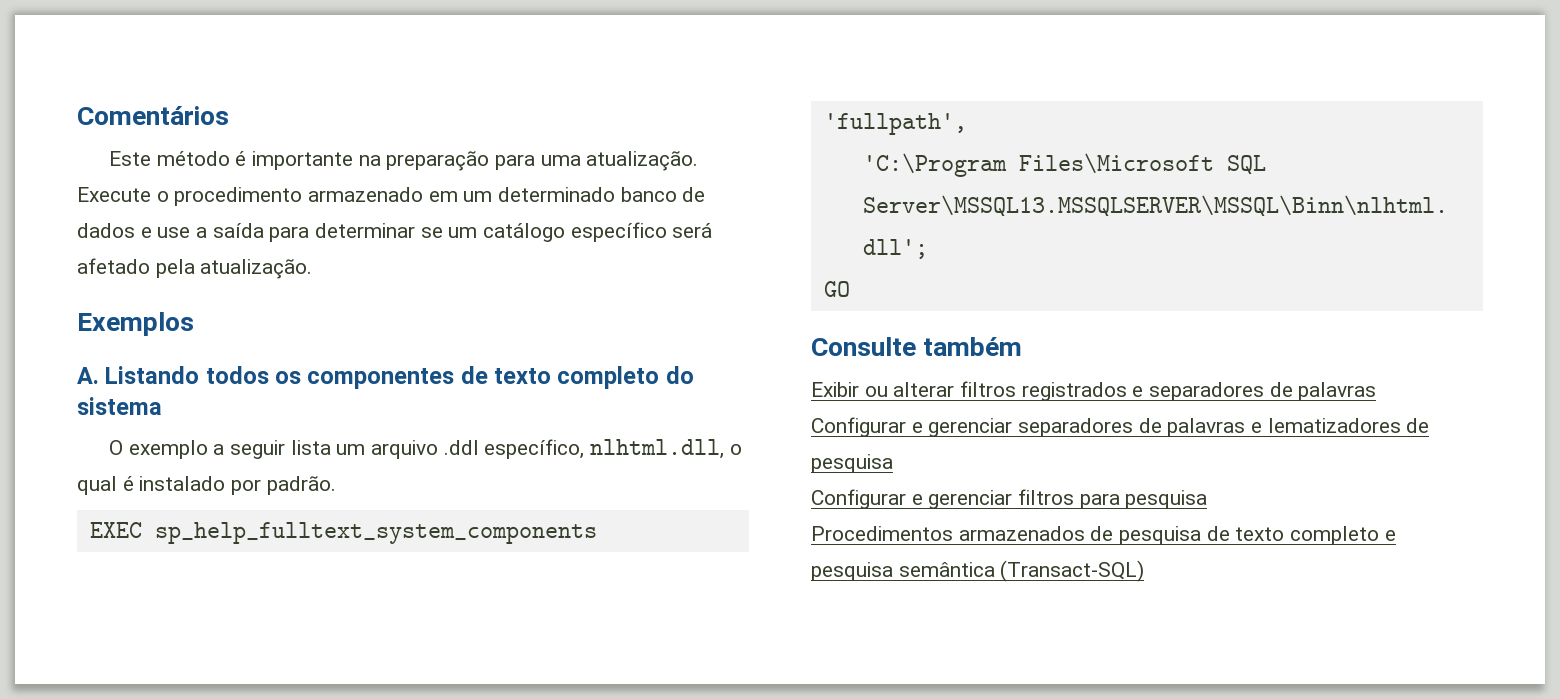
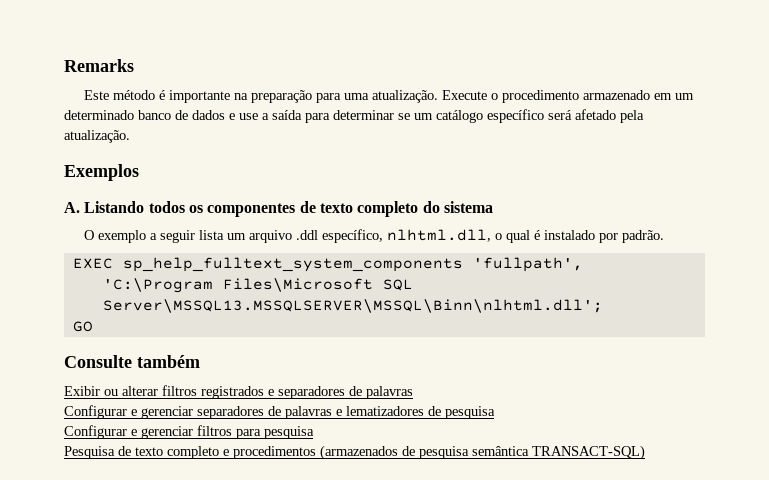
[77,106,229,125] Comentários -> [64,59,134,72] Remarks
[811,526,1202,545] Procedimentos armazenados de pesquisa -> [64,446,115,459] Pesquisa
(1396, 535) none -> [233,445,415,460] procedimentos (armazenados de
[1000,560,1145,582] (Transact-SQL) -> [532,445,645,460] TRANSACT-SQL)

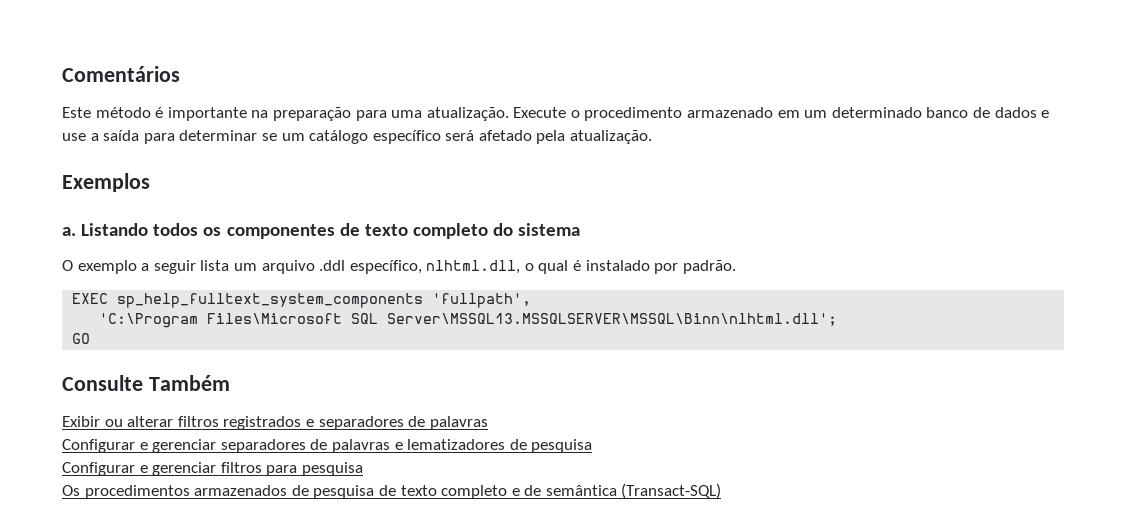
[64,59,134,72] Remarks -> [62,66,180,82] Comentários
[64,202,80,213] A. -> [62,227,76,236] a.
[137,355,200,368] também -> [148,375,230,391] Também
[64,445,645,460] Pesquisa de texto completo e procedimentos (armazenados de pesquisa semântica TRANSACT-SQL) -> [62,483,722,499] Os procedimentos armazenados de pesquisa de texto completo e de semântica (Transact-SQL)

